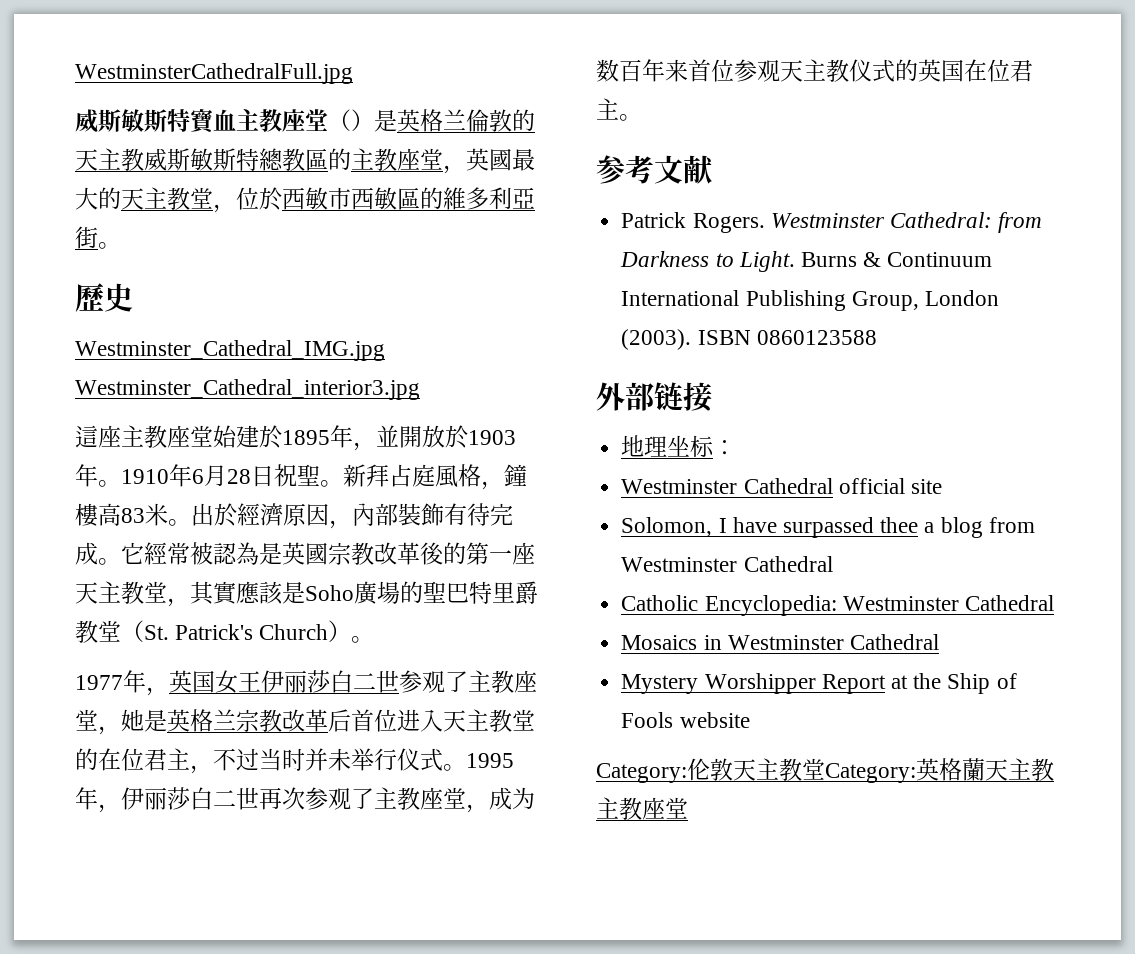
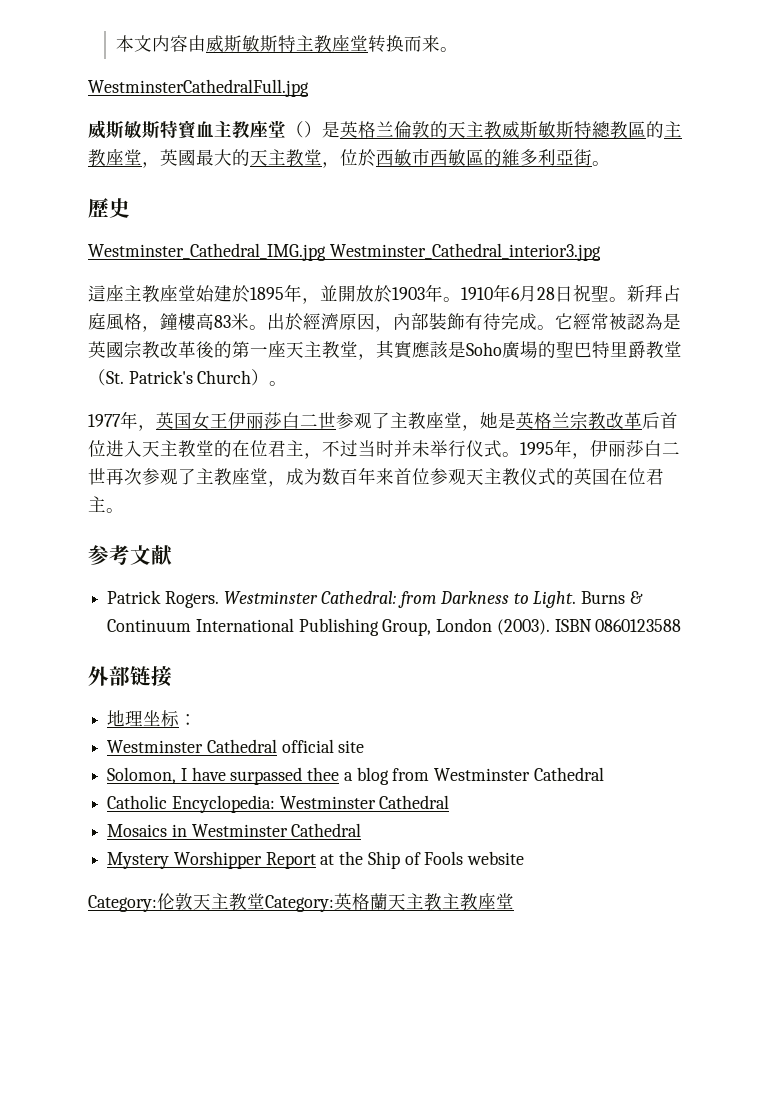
(75, 73) none -> [115,35,458,53] 本文内容由威斯敏斯特主教座堂转换而来。 //

